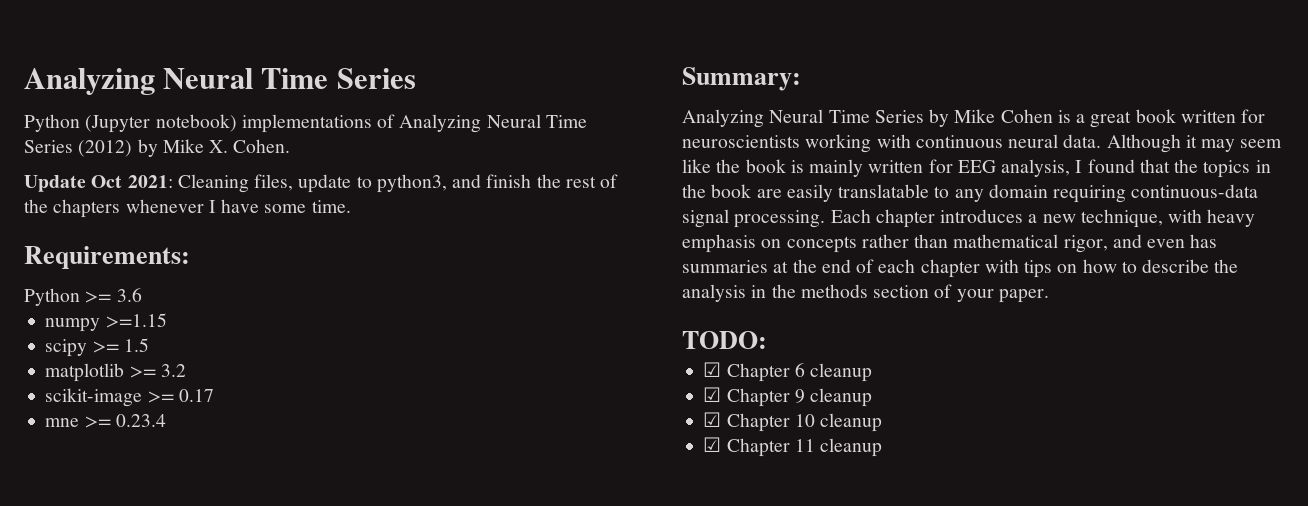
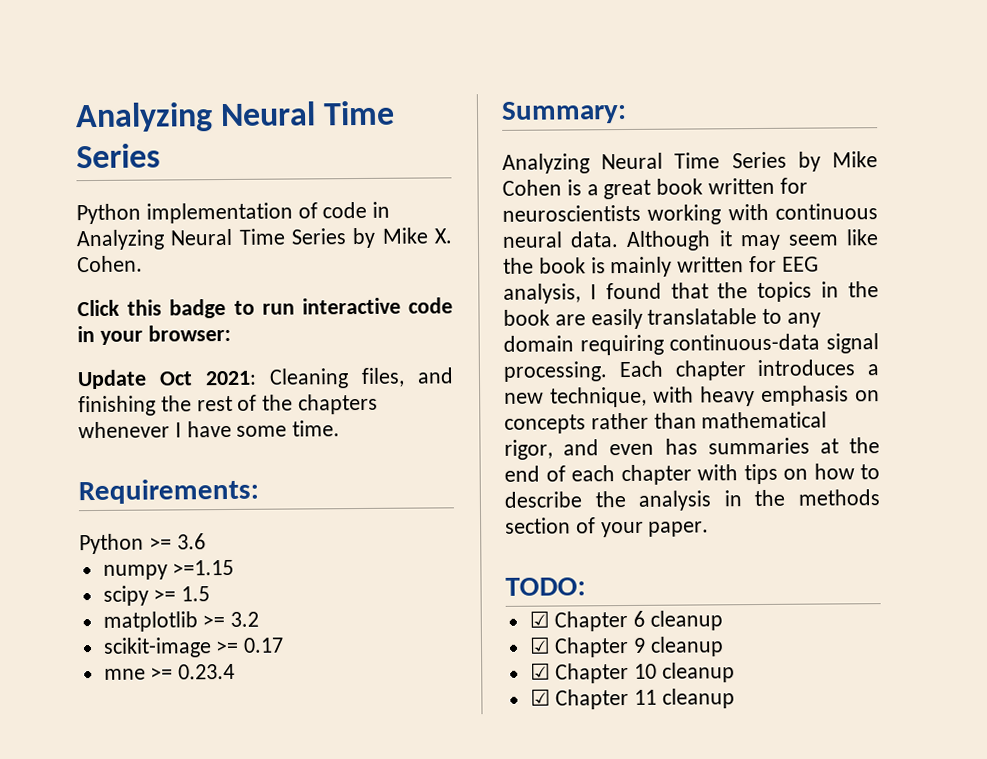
[85,114,587,133] [24,140,133,157] (Jupyter notebook) implementations of Analyzing Neural Time Series (2012) -> [145,201,391,224] [76,228,346,251] implementation of code in Analyzing Neural Time Series
(291, 146) none -> [77,297,453,319] [77,324,231,345] // Click this badge to run interactive code in your browser:
[298,174,532,193] update to python3, and finish -> [417,367,454,384] [78,395,156,417] and finishing

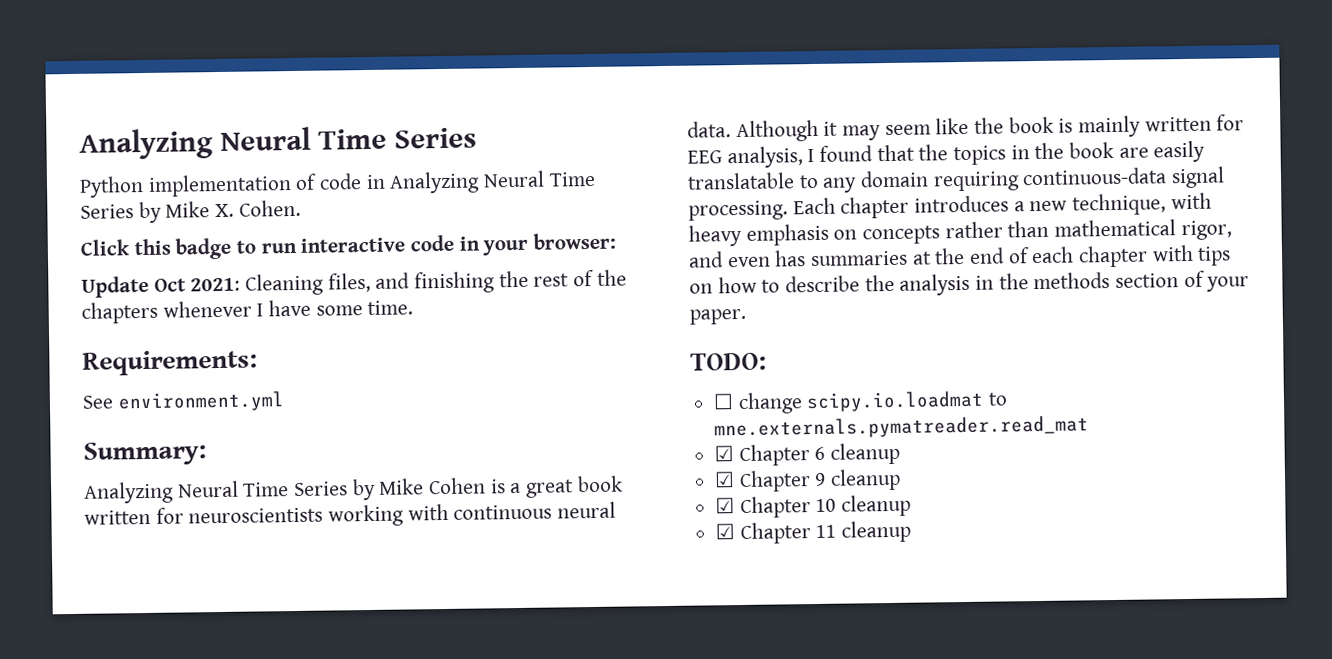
[79,533,206,555] [102,559,235,580] [102,585,211,606] [102,611,260,632] [102,637,285,658] [103,663,236,680] Python >= 3.6 // numpy >=1.15 // scipy >= 1.5 // matplotlib >= 3.2 // scikit-image >= 0.17 // mne >= 0.23.4 -> [82,391,285,413] See environment.yml
(586, 586) none -> [713,390,1009,415] [714,415,1090,440] // ☐ change scipy.io.loadmat to mne.externals.pymatreader.read_mat

